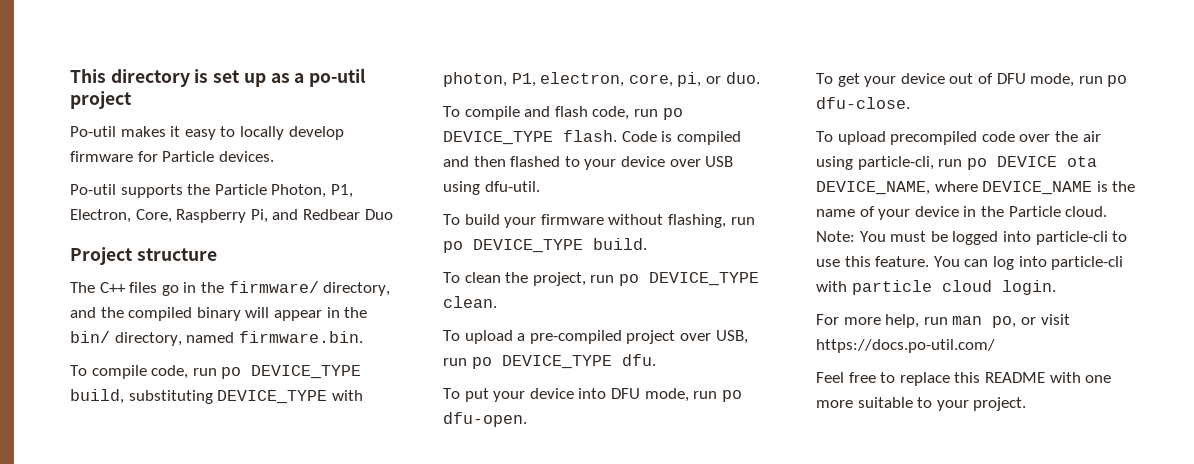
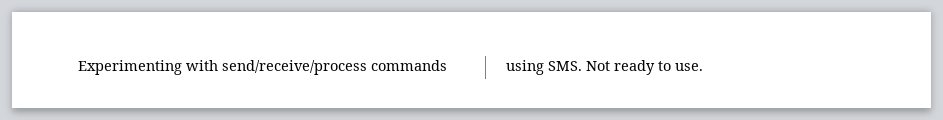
[70,68,367,87] [70,91,132,109] [70,126,344,140] [70,151,274,162] [70,184,353,198] [70,209,393,223] [70,247,217,265] [70,281,391,296] [70,307,368,321] [70,331,363,346] [70,365,362,379] [70,389,363,404] [443,72,760,87] [443,106,683,120] [443,130,741,145] [443,156,734,170] [443,181,540,195] [443,214,755,228] [443,238,647,253] [443,272,759,286] [443,296,497,308] [443,330,748,344] [443,354,656,369] [443,388,742,402] [443,412,527,427] [816,73,1128,87] [816,97,910,109] [816,131,1101,145] [816,156,1097,170] [816,181,1136,195] [816,206,1108,220] [816,231,1128,245] [816,256,1124,270] [816,280,1056,295] [816,314,1070,328] [816,339,995,353] [816,372,1112,386] [816,397,1027,411] This directory is set up as a po-util project // Po-util makes it easy to locally develop firmware for Particle devices. // Po-util supports the Particle Photon, P1, Electron, Core, Raspberry Pi, and Redbear Duo // Project structure // The C++ files go in the firmware/ directory, and the compiled binary will appear in the bin/ directory, named firmware.bin. // To compile code, run po DEVICE_TYPE build, substituting DEVICE_TYPE with photon, P1, electron, core, pi, or duo. // To compile and flash code, run po DEVICE_TYPE flash. Code is compiled and then flashed to your device over USB using dfu-util. // To build your firmware without flashing, run po DEVICE_TYPE build. // To clean the project, run po DEVICE_TYPE clean. // To upload a pre-compiled project over USB, run po DEVICE_TYPE dfu. // To put your device into DFU mode, run po dfu-open. // To get your device out of DFU mode, run po dfu-close. // To upload precompiled code over the air using particle-cli, run po DEVICE ota DEVICE_NAME, where DEVICE_NAME is the name of your device in the Particle cloud. Note: You must be logged into particle-cli to use this feature. You can log into particle-cli with particle cloud login. // For more help, run man po, or visit https://docs.po-util.com/ // Feel free to replace this README with one more suitable to your project. -> [78,60,703,75] Experimenting with send/receive/process commands using SMS. Not ready to use.

